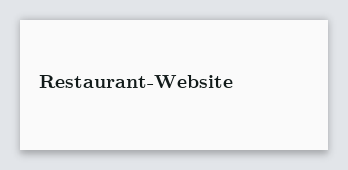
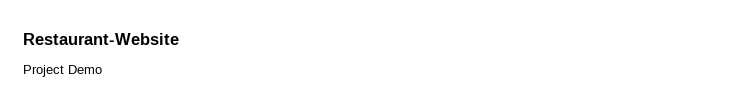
(233, 81) none -> [23,65,102,77] // Project Demo

